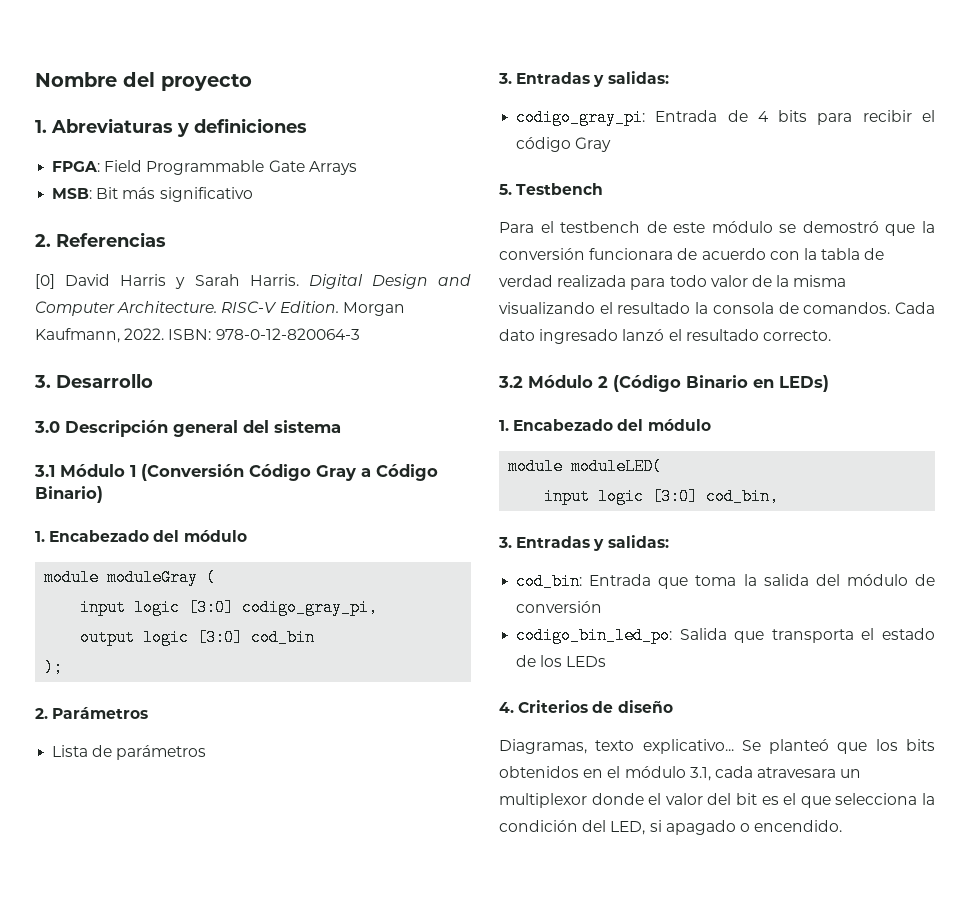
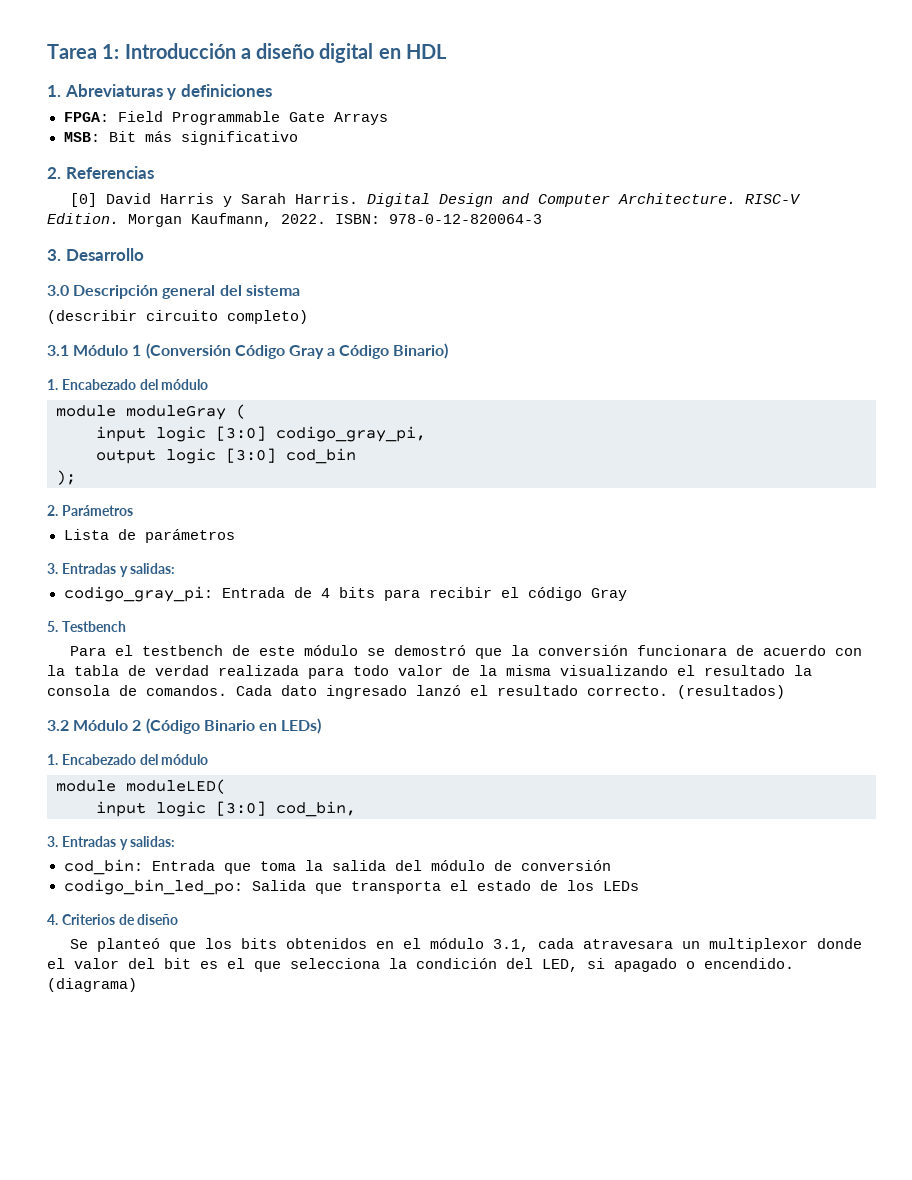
[35,72,252,91] Nombre del proyecto -> [47,43,447,63] Tarea 1: Introducción a diseño digital en HDL
(341, 426) none -> [47,310,308,324] // (describir circuito completo)
(831, 335) none -> [677,685,785,699] (resultados)
[499,739,734,754] Diagramas, texto explicativo... -> (179, 919) none
(843, 826) none -> [47,978,137,992] (diagrama)

